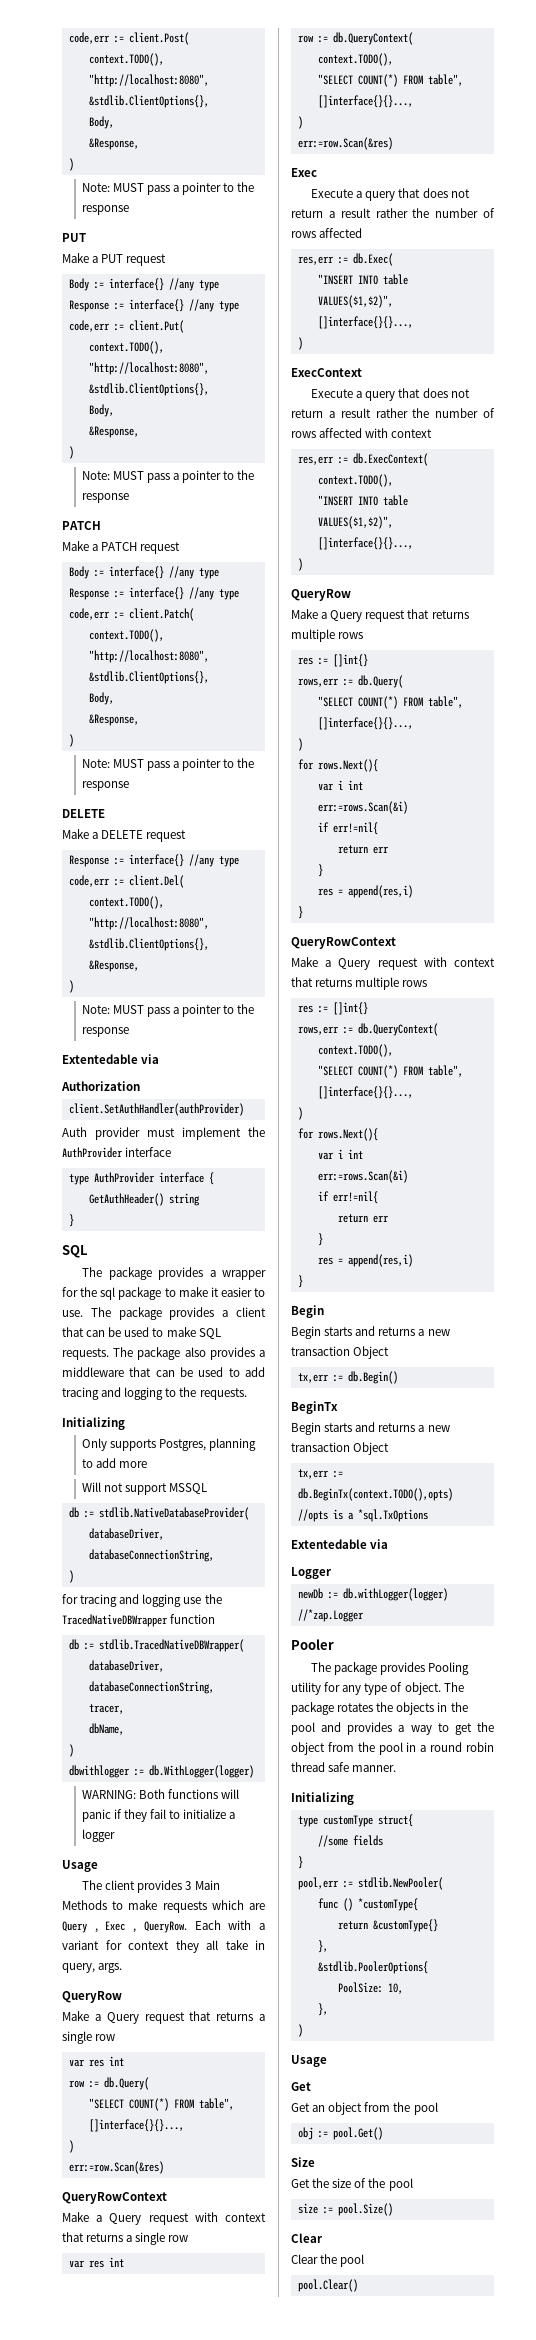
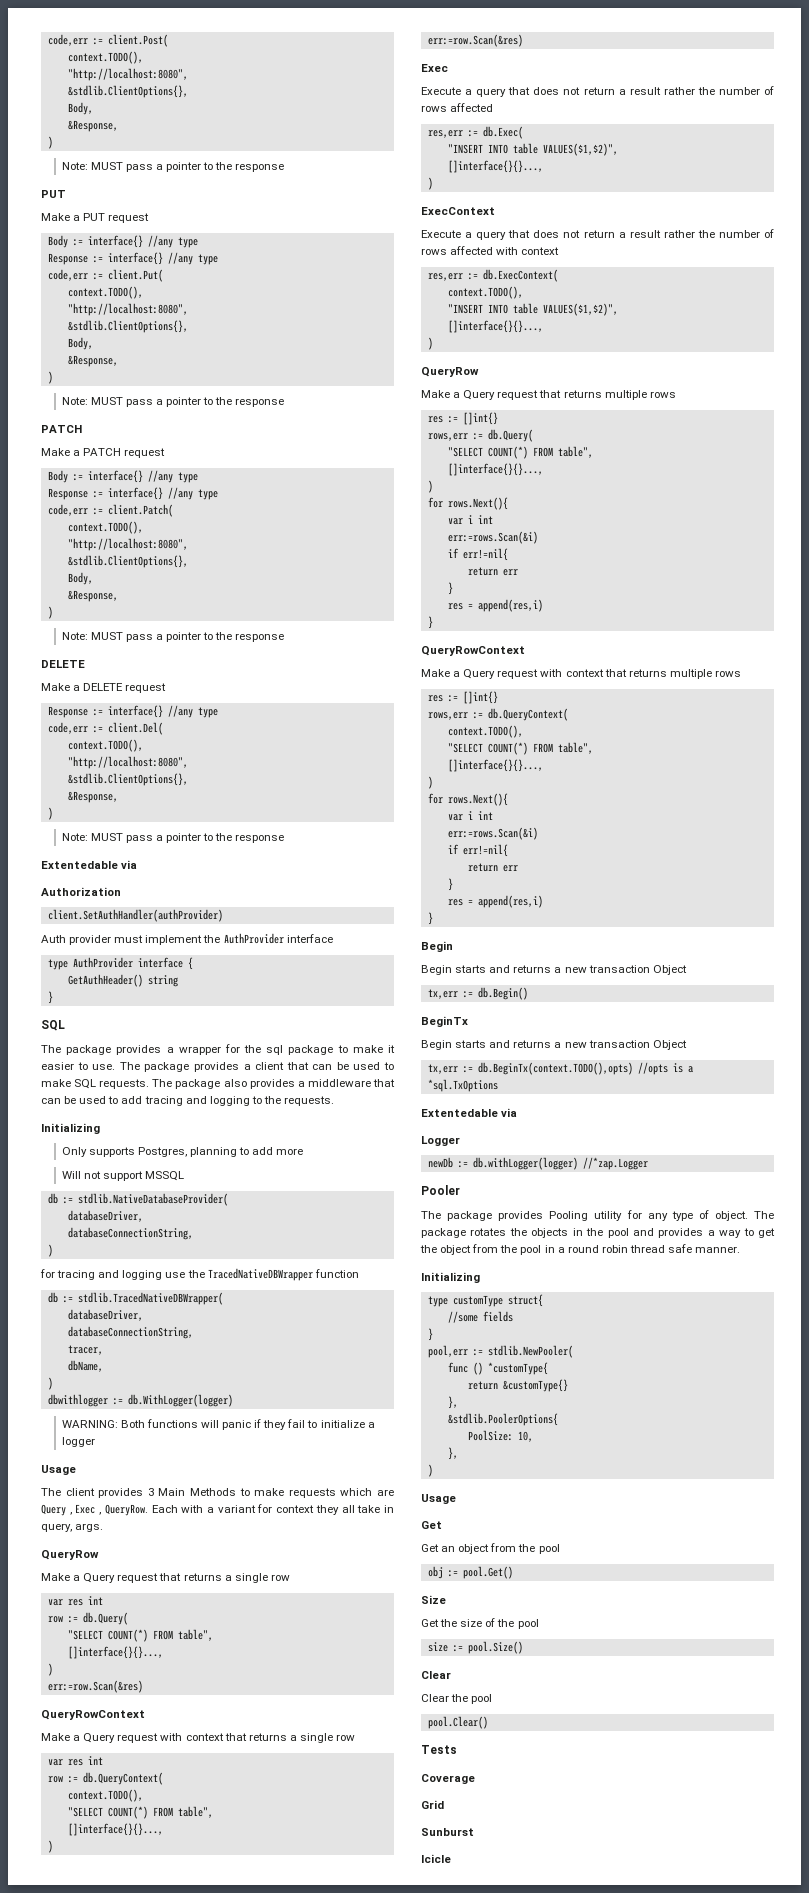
(358, 2285) none -> [421,1745,457,1754] [421,1774,475,1784] [421,1800,444,1809] [421,1828,474,1836] [421,1854,451,1863] // Tests // Coverage // Grid // Sunburst // Icicle

